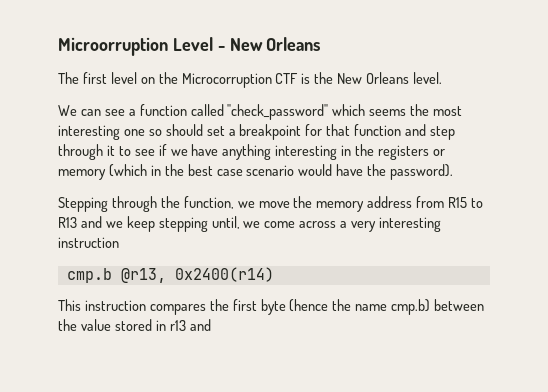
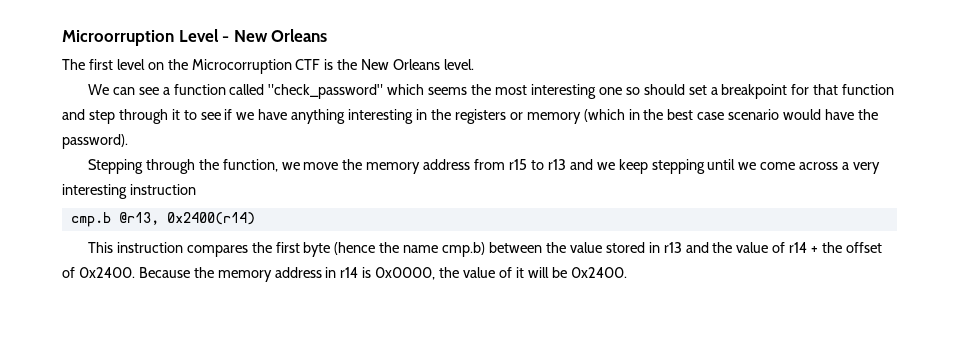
[448,197,484,208] [58,217,77,228] R15 to R13 -> [509,159,566,170] r15 to r13
[211,216,240,229] until, -> [707,159,736,170] until
(211, 325) none -> [712,242,882,253] [62,267,627,282] the value of r14 + the offset of 0x2400. Because the memory address in r14 is 0x0000, the value of it will be 0x2400.

